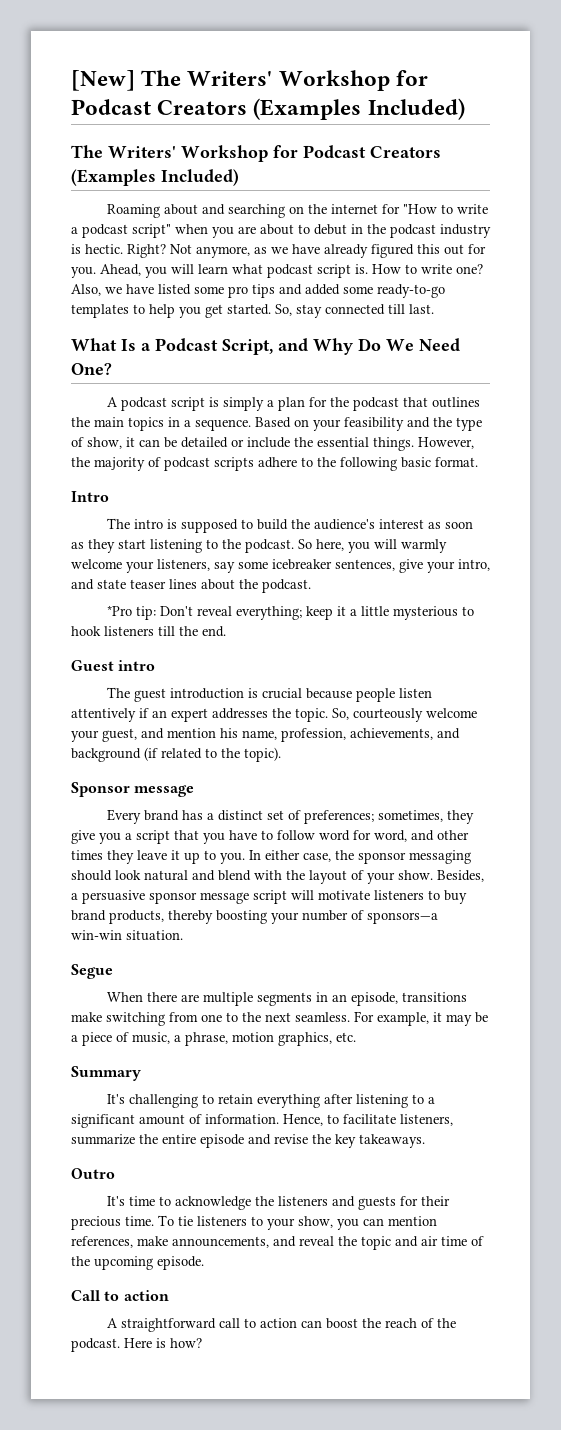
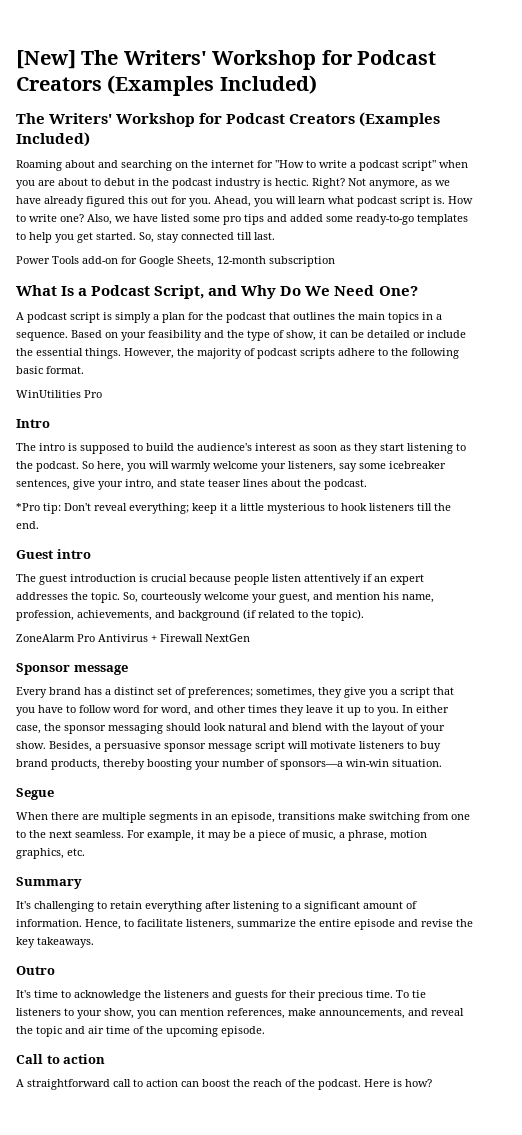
(434, 309) none -> [16,256,335,267] // Power Tools add-on for Google Sheets, 12-month subscription
(478, 462) none -> [16,390,102,398] // WinUtilities Pro
(281, 754) none -> [16,634,250,642] // ZoneAlarm Pro Antivirus + Firewall NextGen

